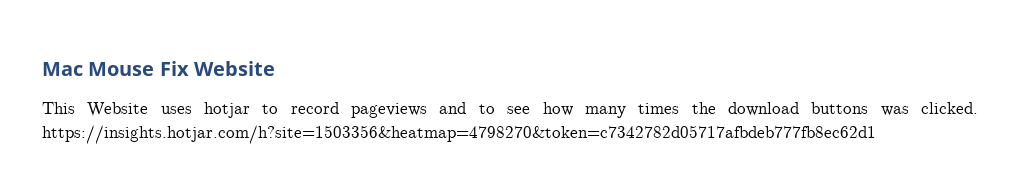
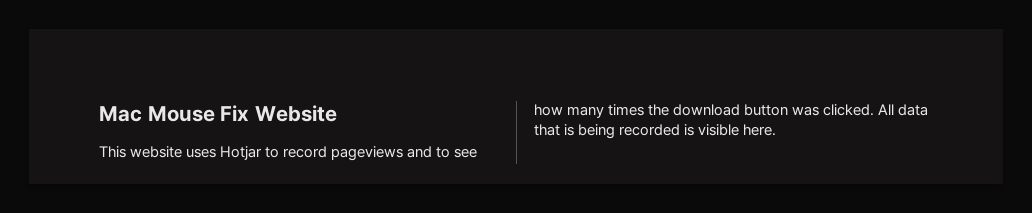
[87,102,251,118] Website uses hotjar -> [130,146,263,160] website uses Hotjar
[811,102,869,114] buttons -> [744,104,789,116] button
[42,125,876,144] https://insights.hotjar.com/h?site=1503356&heatmap=4798270&token=c7342782d05717afbdeb777fb8ec62d1 -> [878,104,929,116] [534,124,777,139] All data that is being recorded is visible here.

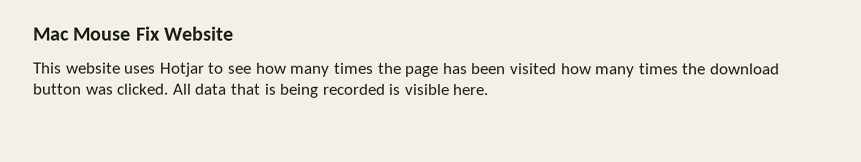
[283,146,451,161] record pageviews and to -> (225, 68) none
(670, 110) none -> [405,63,707,78] page has been visited how many times the

